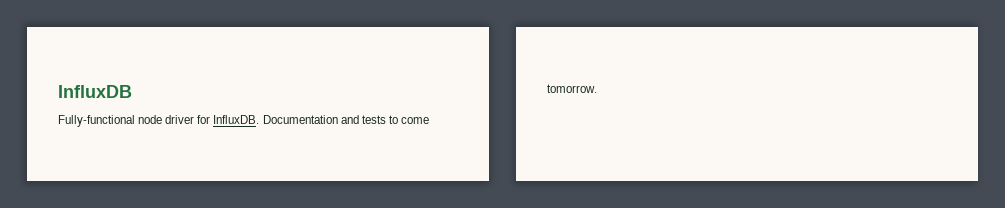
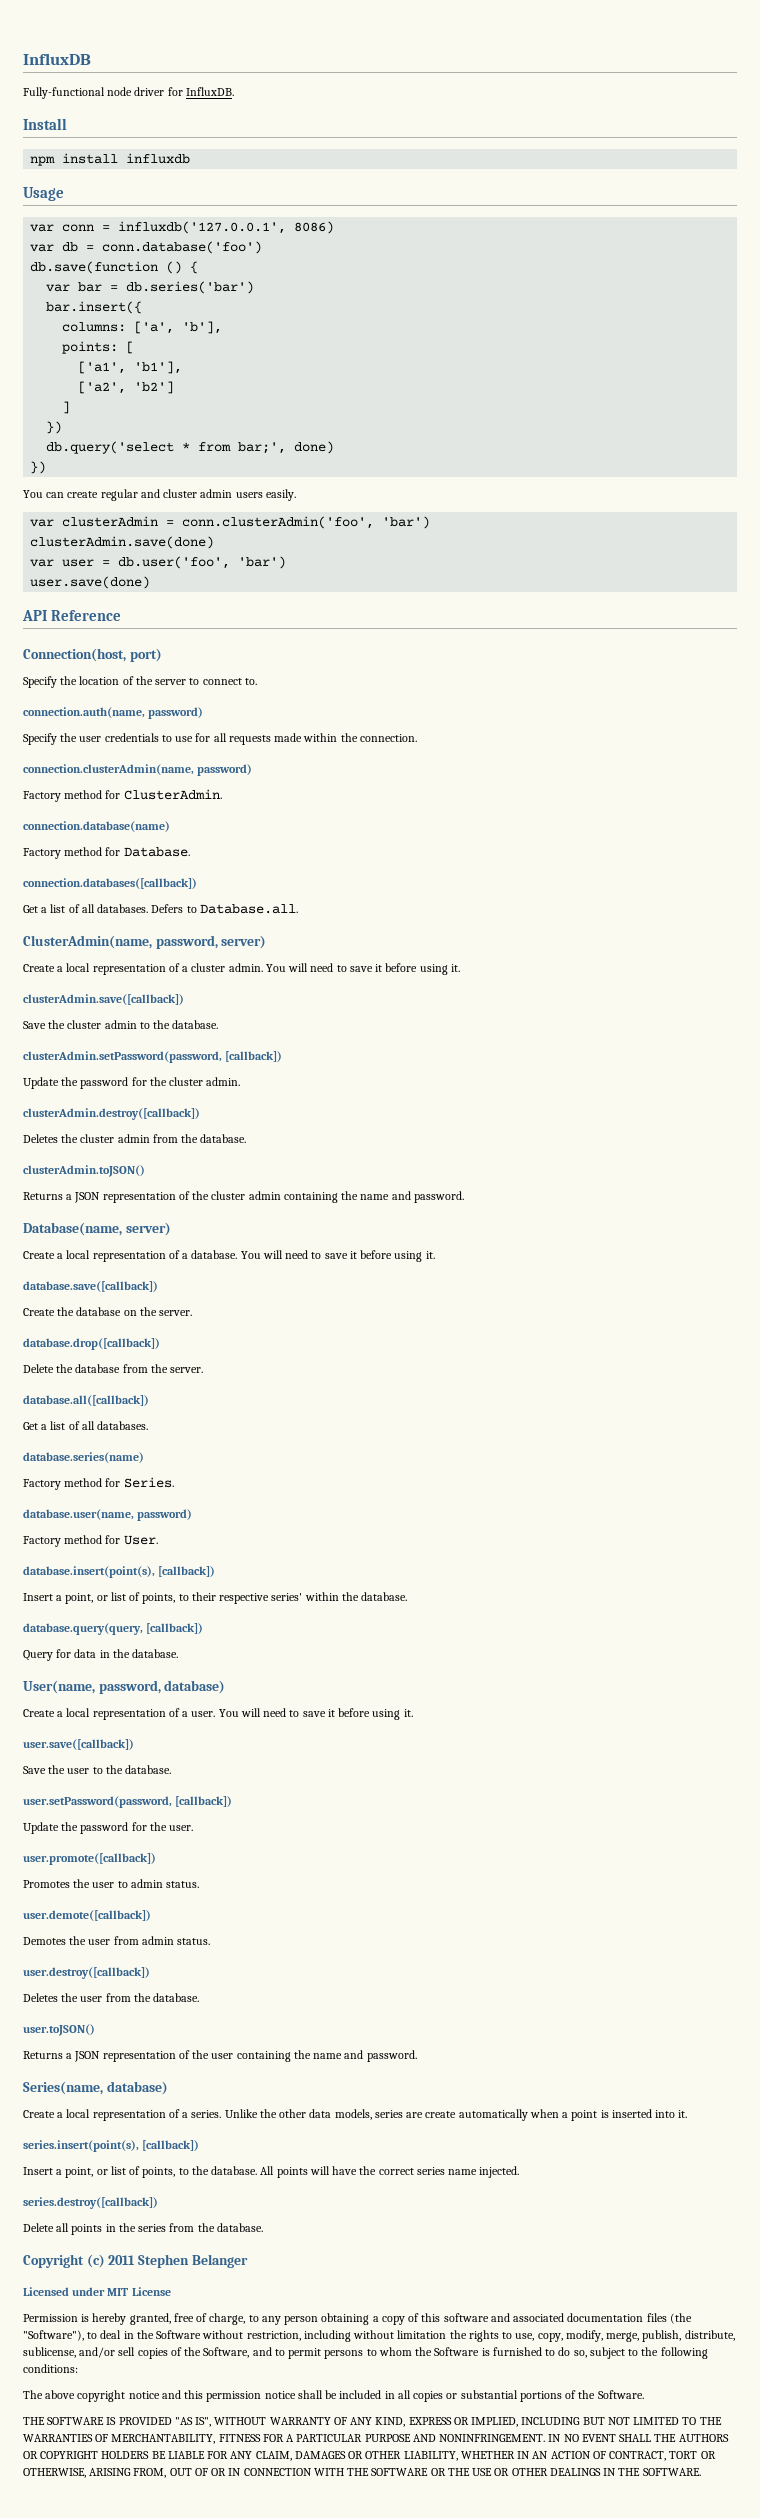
[262,115,429,124] [547,84,597,93] Documentation and tests to come tomorrow. -> [23,118,67,130] [30,153,191,166] [23,187,64,201] [30,221,335,234] [30,241,263,254] [30,261,199,274] [46,281,255,294] [46,301,143,314] [62,321,223,334] [62,341,135,354] [78,361,183,374] [78,381,175,394] [62,401,71,414] [46,421,63,434] [46,441,335,454] [30,461,47,474] [23,489,296,501] [30,516,431,529] [30,536,215,549] [30,556,287,569] [30,576,151,589] [22,610,122,621] [23,648,162,662] [23,676,257,688] [23,707,204,719] [23,733,417,745] [23,764,253,776] [23,789,222,802] [23,821,170,832] [23,847,190,859] [23,878,197,889] [23,904,298,914] [23,935,267,949] [23,963,460,975] [23,994,184,1005] [23,1020,219,1029] [23,1051,283,1063] [23,1077,241,1089] [23,1108,200,1120] [23,1134,247,1143] [23,1165,145,1177] [23,1191,464,1203] [23,1222,171,1236] [23,1250,435,1262] [23,1281,158,1292] [23,1307,193,1316] [23,1338,160,1350] [23,1364,204,1373] [23,1395,149,1406] [23,1421,149,1430] [23,1452,144,1463] [23,1477,174,1490] [23,1509,193,1521] [23,1535,158,1547] [23,1566,216,1578] [23,1592,408,1604] [23,1623,204,1635] [23,1649,179,1661] [23,1680,226,1694] [23,1708,413,1720] [23,1739,134,1750] [23,1765,172,1774] [23,1796,233,1808] [23,1822,194,1834] [23,1853,156,1865] [23,1879,200,1888] [23,1910,151,1921] [23,1936,211,1945] [23,1967,150,1979] [23,1993,200,2002] [23,2024,95,2036] [23,2050,417,2062] [23,2081,168,2095] [23,2109,688,2121] [23,2140,200,2152] [23,2166,520,2178] [23,2197,158,2209] [23,2223,263,2235] [23,2254,248,2268] [23,2287,171,2296] [23,2313,692,2325] [23,2330,735,2342] [23,2347,708,2359] [23,2364,78,2373] [23,2390,644,2402] [23,2417,722,2427] [23,2434,729,2444] [23,2451,716,2461] [23,2468,701,2478] // Install // npm install influxdb // Usage // var conn = influxdb('127.0.0.1', 8086) // var db = conn.database('foo') // db.save(function () { // var bar = db.series('bar') // bar.insert({ // columns: ['a', 'b'], // points: [ // ['a1', 'b1'], // ['a2', 'b2'] // ] // }) // db.query('select * from bar;', done) // }) // You can create regular and cluster admin users easily. // var clusterAdmin = conn.clusterAdmin('foo', 'bar') // clusterAdmin.save(done) // var user = db.user('foo', 'bar') // user.save(done) // API Reference // Connection(host, port) // Specify the location of the server to connect to. // connection.auth(name, password) // Specify the user credentials to use for all requests made within the connection. // connection.clusterAdmin(name, password) // Factory method for ClusterAdmin. // connection.database(name) // Factory method for Database. // connection.databases([callback]) // Get a list of all databases. Defers to Database.all. // ClusterAdmin(name, password, server) // Create a local representation of a cluster admin. You will need to save it before using it. // clusterAdmin.save([callback]) // Save the cluster admin to the database. // clusterAdmin.setPassword(password, [callback]) // Update the password for the cluster admin. // clusterAdmin.destroy([callback]) // Deletes the cluster admin from the database. // clusterAdmin.toJSON() // Returns a JSON representation of the cluster admin containing the name and password. // Database(name, server) // Create a local representation of a database. You will need to save it before using it. // database.save([callback]) // Create the database on the server. // database.drop([callback]) // Delete the database from the server. // database.all([callback]) // Get a list of all databases. // database.series(name) // Factory method for Series. // database.user(name, password) // Factory method for User. // database.insert(point(s), [callback]) // Insert a point, or list of points, to their respective series' within the database. // database.query(query, [callback]) // Query for data in the database. // User(name, password, database) // Create a local representation of a user. You will need to save it before using it. // user.save([callback]) // Save the user to the database. // user.setPassword(password, [callback]) // Update the password for the user. // user.promote([callback]) // Promotes the user to admin status. // user.demote([callback]) // Demotes the user from admin status. // user.destroy([callback]) // Deletes the user from the database. // user.toJSON() // Returns a JSON representation of the user containing the name and password. // Series(name, database) // Create a local representation of a series. Unlike the other data models, series are create automatically when a point is inserted into it. // series.insert(point(s), [callback]) // Insert a point, or list of points, to the database. All points will have the correct series name injected. // series.destroy([callback]) // Delete all points in the series from the database. // Copyright (c) 2011 Stephen Belanger // Licensed under MIT License // Permission is hereby granted, free of charge, to any person obtaining a copy of this software and associated documentation files (the "Software"), to deal in the Software without restriction, including without limitation the rights to use, copy, modify, merge, publish, distribute, sublicense, and/or sell copies of the Software, and to permit persons to whom the Software is furnished to do so, subject to the following conditions: // The above copyright notice and this permission notice shall be included in all copies or substantial portions of the Software. // THE SOFTWARE IS PROVIDED "AS IS", WITHOUT WARRANTY OF ANY KIND, EXPRESS OR IMPLIED, INCLUDING BUT NOT LIMITED TO THE WARRANTIES OF MERCHANTABILITY, FITNESS FOR A PARTICULAR PURPOSE AND NONINFRINGEMENT. IN NO EVENT SHALL THE AUTHORS OR COPYRIGHT HOLDERS BE LIABLE FOR ANY CLAIM, DAMAGES OR OTHER LIABILITY, WHETHER IN AN ACTION OF CONTRACT, TORT OR OTHERWISE, ARISING FROM, OUT OF OR IN CONNECTION WITH THE SOFTWARE OR THE USE OR OTHER DEALINGS IN THE SOFTWARE.

